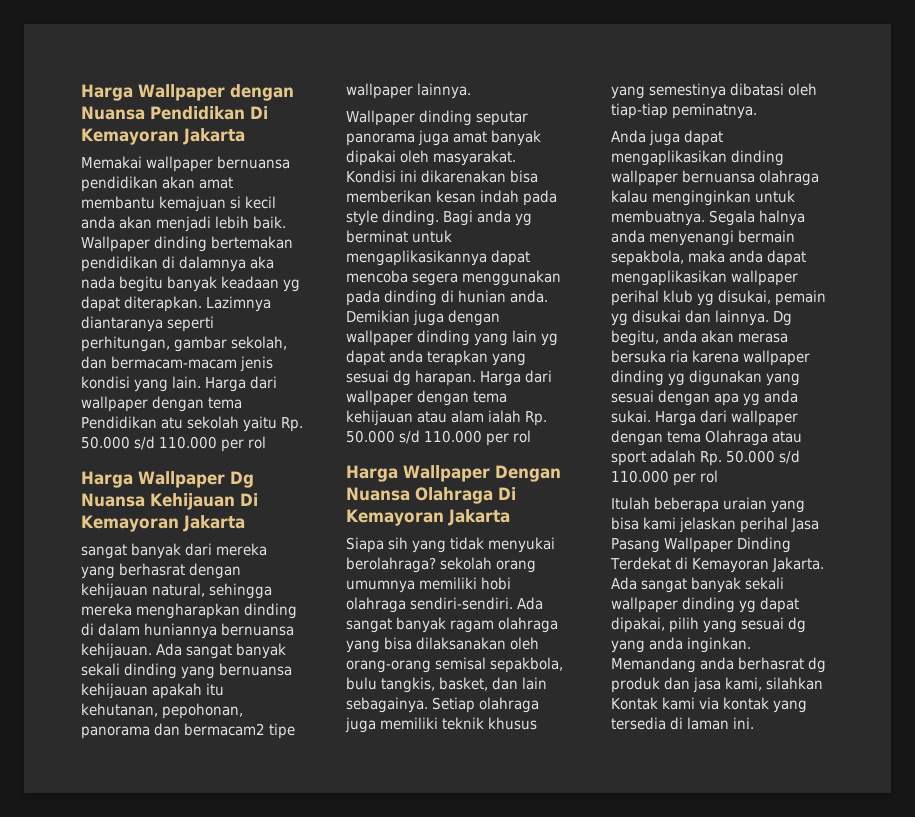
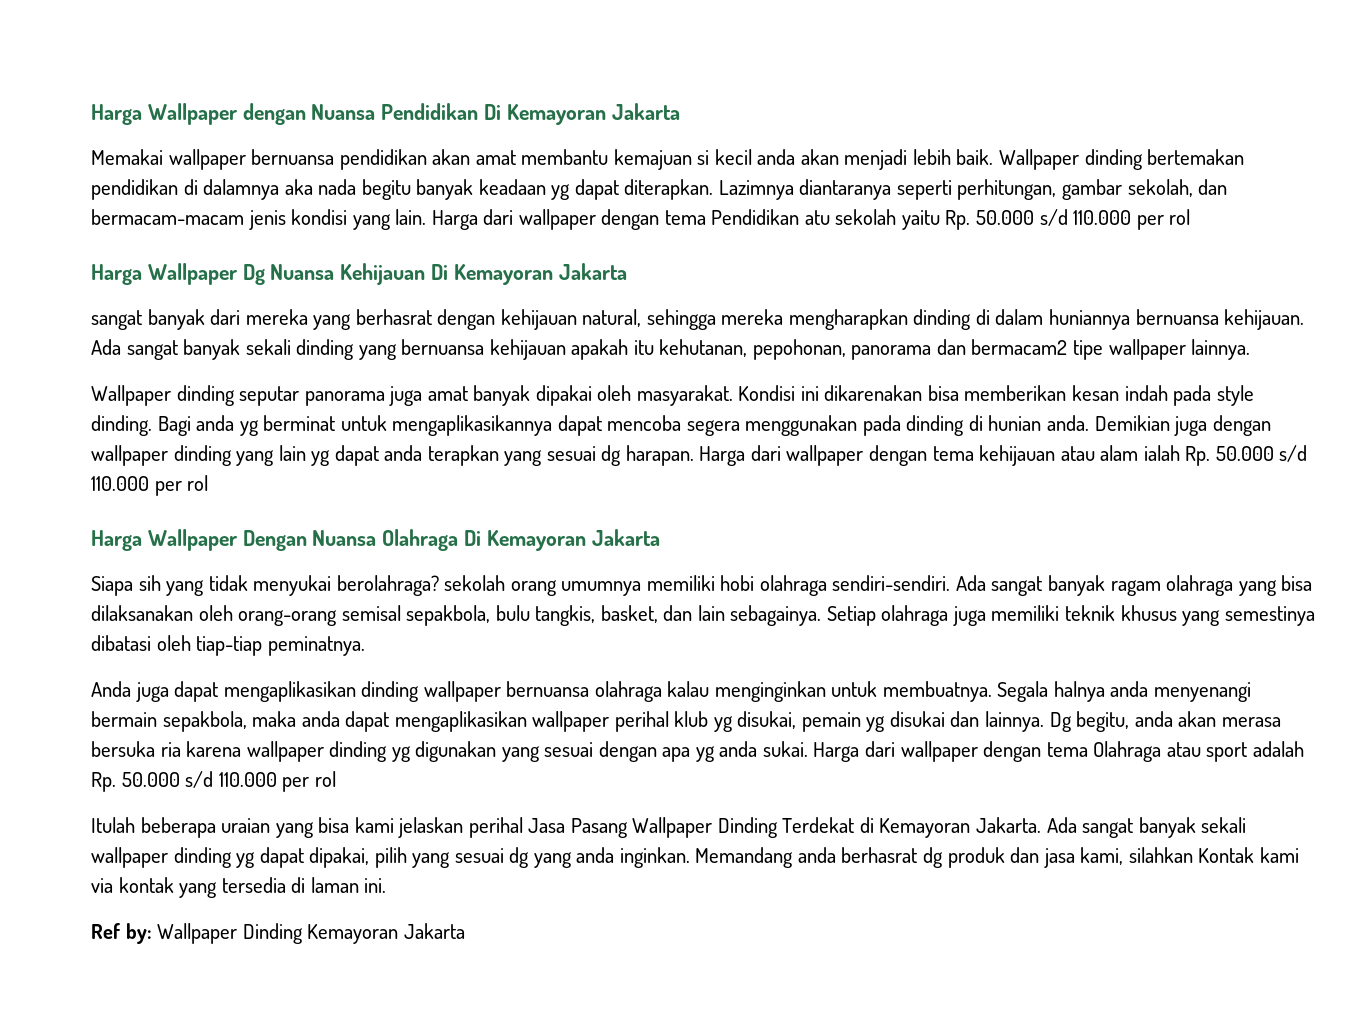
(754, 723) none -> [91,923,465,944] // Ref by: Wallpaper Dinding Kemayoran Jakarta

